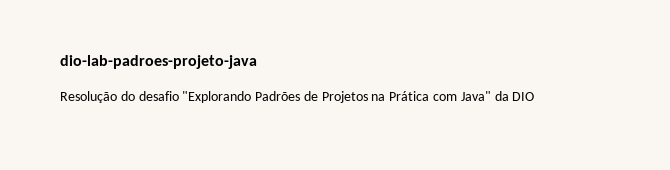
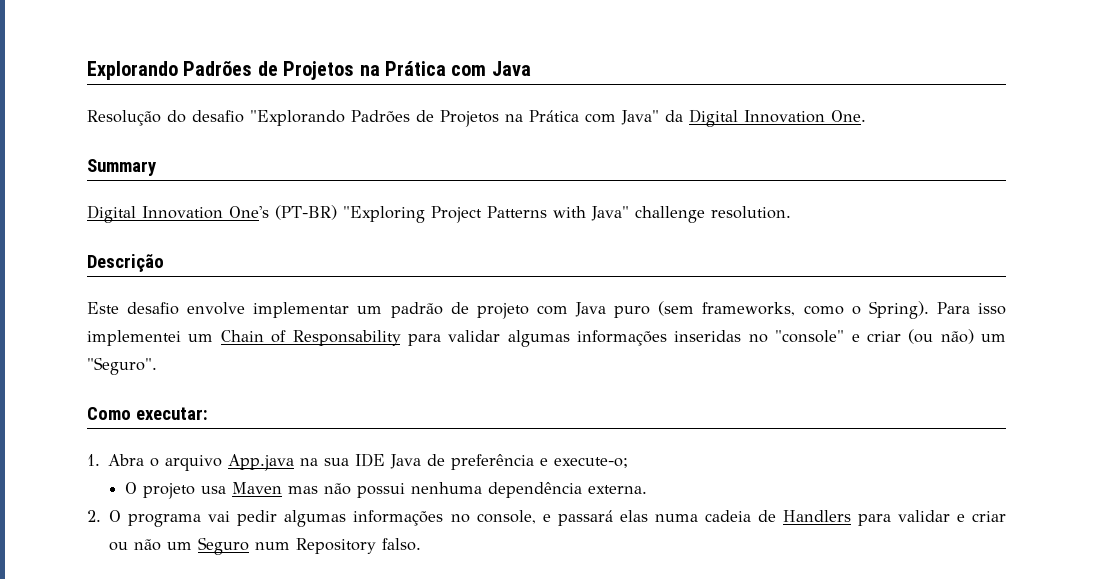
[60,55,257,69] dio-lab-padroes-projeto-java -> [87,61,531,80] Explorando Padrões de Projetos na Prática com Java
[512,92,535,101] DIO -> [689,109,866,127] [87,159,156,176] [87,205,791,223] [87,254,164,272] [87,301,1007,319] [87,329,1006,347] [87,357,157,375] [87,407,208,420] [87,453,629,471] [124,482,647,499] [87,510,1006,527] [109,537,422,555] Digital Innovation One. // Summary // Digital Innovation One's (PT-BR) "Exploring Project Patterns with Java" challenge resolution. // Descrição // Este desafio envolve implementar um padrão de projeto com Java puro (sem frameworks, como o Spring). Para isso implementei um Chain of Responsability para validar algumas informações inseridas no "console" e criar (ou não) um "Seguro". // Como executar: // 1. Abra o arquivo App.java na sua IDE Java de preferência e execute-o; // O projeto usa Maven mas não possui nenhuma dependência externa. // 2. O programa vai pedir algumas informações no console, e passará elas numa cadeia de Handlers para validar e criar ou não um Seguro num Repository falso.

